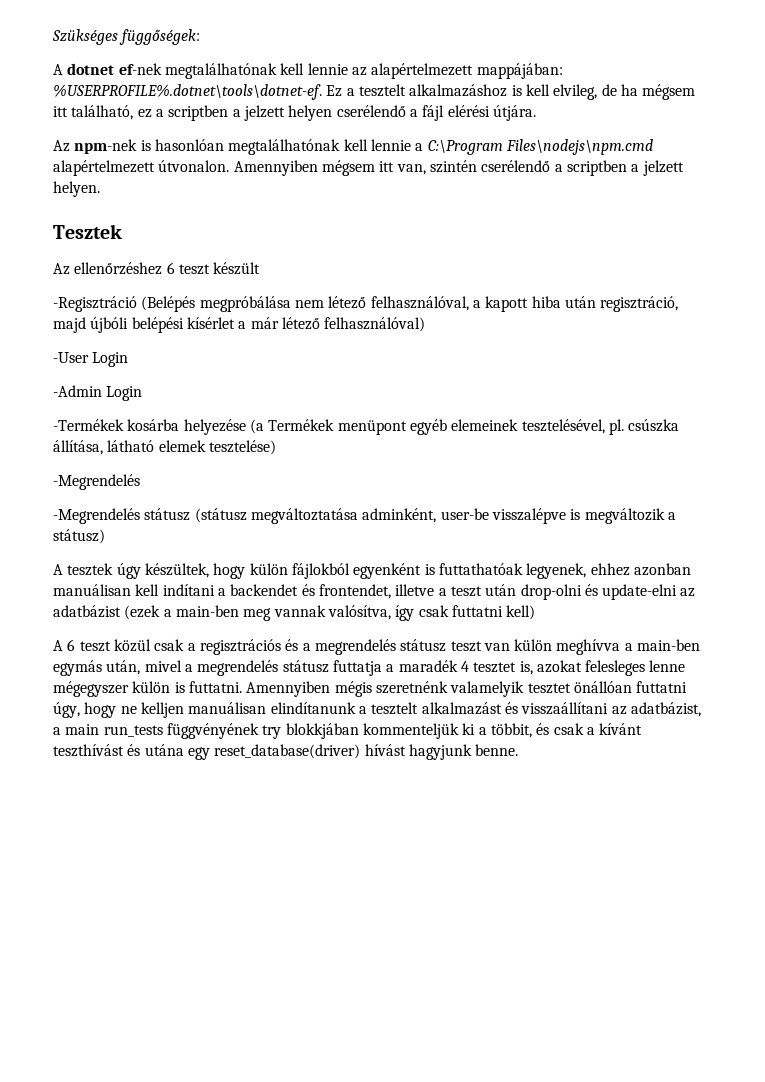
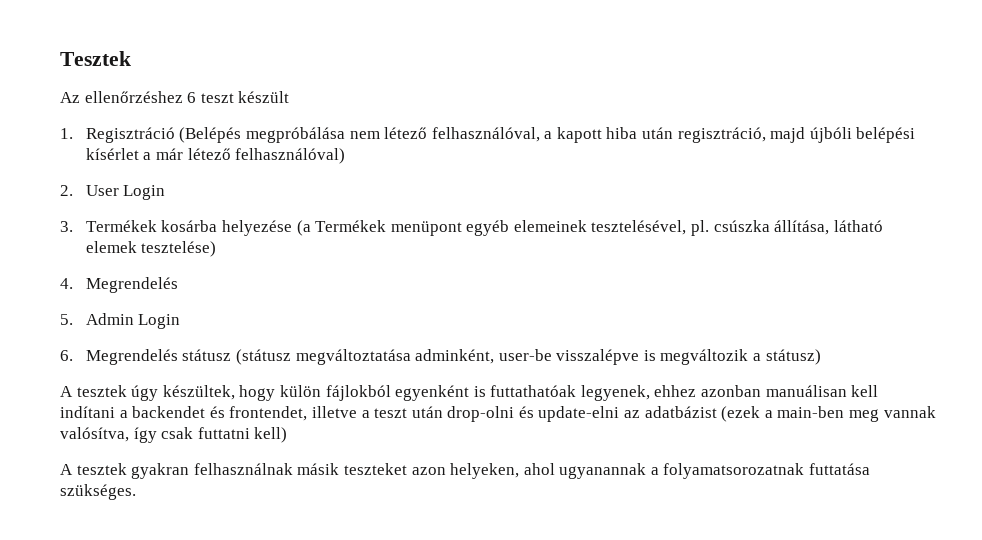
[52,29,201,45] [53,63,563,79] [53,84,696,100] [53,105,536,121] [53,139,653,155] [53,160,684,176] [53,181,100,197] Szükséges függőségek: // A dotnet ef-nek megtalálhatónak kell lennie az alapértelmezett mappájában: %USERPROFILE%.dotnet\tools\dotnet-ef. Ez a tesztelt alkalmazáshoz is kell elvileg, de ha mégsem itt található, ez a scriptben a jelzett helyen cserélendő a fájl elérési útjára. // Az npm-nek is hasonlóan megtalálhatónak kell lennie a C:\Program Files\nodejs\npm.cmd alapértelmezett útvonalon. Amennyiben mégsem itt van, szintén cserélendő a scriptben a jelzett helyen. // -> (60, 58) none
[53,296,137,312] -Regisztráció -> [60,127,175,143] 1. Regisztráció
[53,352,129,367] [53,385,143,401] [53,419,124,431] -User Login // -Admin Login // -Termékek -> [60,185,166,200] [60,220,157,232] 2. User Login // 3. Termékek
[53,474,140,490] [53,508,140,524] -Megrendelés // -Megrendelés -> [60,277,178,293] [60,313,181,329] [60,349,178,365] 4. Megrendelés // 5. Admin Login // 6. Megrendelés
[67,639,701,655] [53,660,686,676] [53,681,688,697] [53,702,701,718] [53,723,643,739] [53,744,519,760] 6 teszt közül csak a regisztrációs és a megrendelés státusz teszt van külön meghívva a main-ben egymás után, mivel a megrendelés státusz futtatja a maradék 4 tesztet is, azokat felesleges lenne mégegyszer külön is futtatni. Amennyiben mégis szeretnénk valamelyik tesztet önállóan futtatni úgy, hogy ne kelljen manuálisan elindítanunk a tesztelt alkalmazást és visszaállítani az adatbázist, a main run_tests függvényének try blokkjában kommenteljük ki a többit, és csak a kívánt teszthívást és utána egy reset_database(driver) hívást hagyjunk benne. -> [76,463,871,479] [60,484,136,500] tesztek gyakran felhasználnak másik teszteket azon helyeken, ahol ugyanannak a folyamatsorozatnak futtatása szükséges.

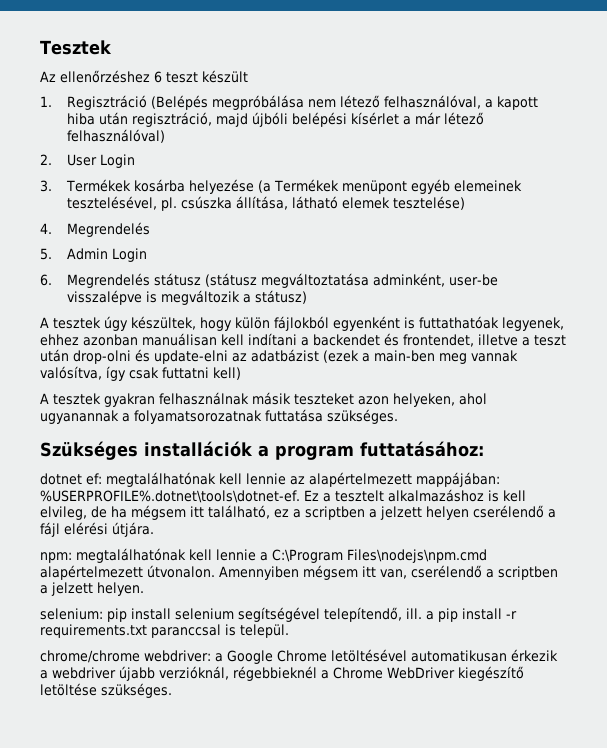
(136, 492) none -> [40,441,484,460] [40,472,500,487] [40,489,526,503] [40,505,556,520] [40,522,154,537] [40,548,487,563] [40,565,558,580] [40,582,144,596] [40,607,517,622] [40,624,289,638] [40,649,558,664] [40,666,524,681] [40,683,172,698] // Szükséges installációk a program futtatásához: // dotnet ef: megtalálhatónak kell lennie az alapértelmezett mappájában: %USERPROFILE%.dotnet\tools\dotnet-ef. Ez a tesztelt alkalmazáshoz is kell elvileg, de ha mégsem itt található, ez a scriptben a jelzett helyen cserélendő a fájl elérési útjára. // npm: megtalálhatónak kell lennie a C:\Program Files\nodejs\npm.cmd alapértelmezett útvonalon. Amennyiben mégsem itt van, cserélendő a scriptben a jelzett helyen. // selenium: pip install selenium segítségével telepítendő, ill. a pip install -r requirements.txt paranccsal is települ. // chrome/chrome webdriver: a Google Chrome letöltésével automatikusan érkezik a webdriver újabb verzióknál, régebbieknél a Chrome WebDriver kiegészítő letöltése szükséges.

